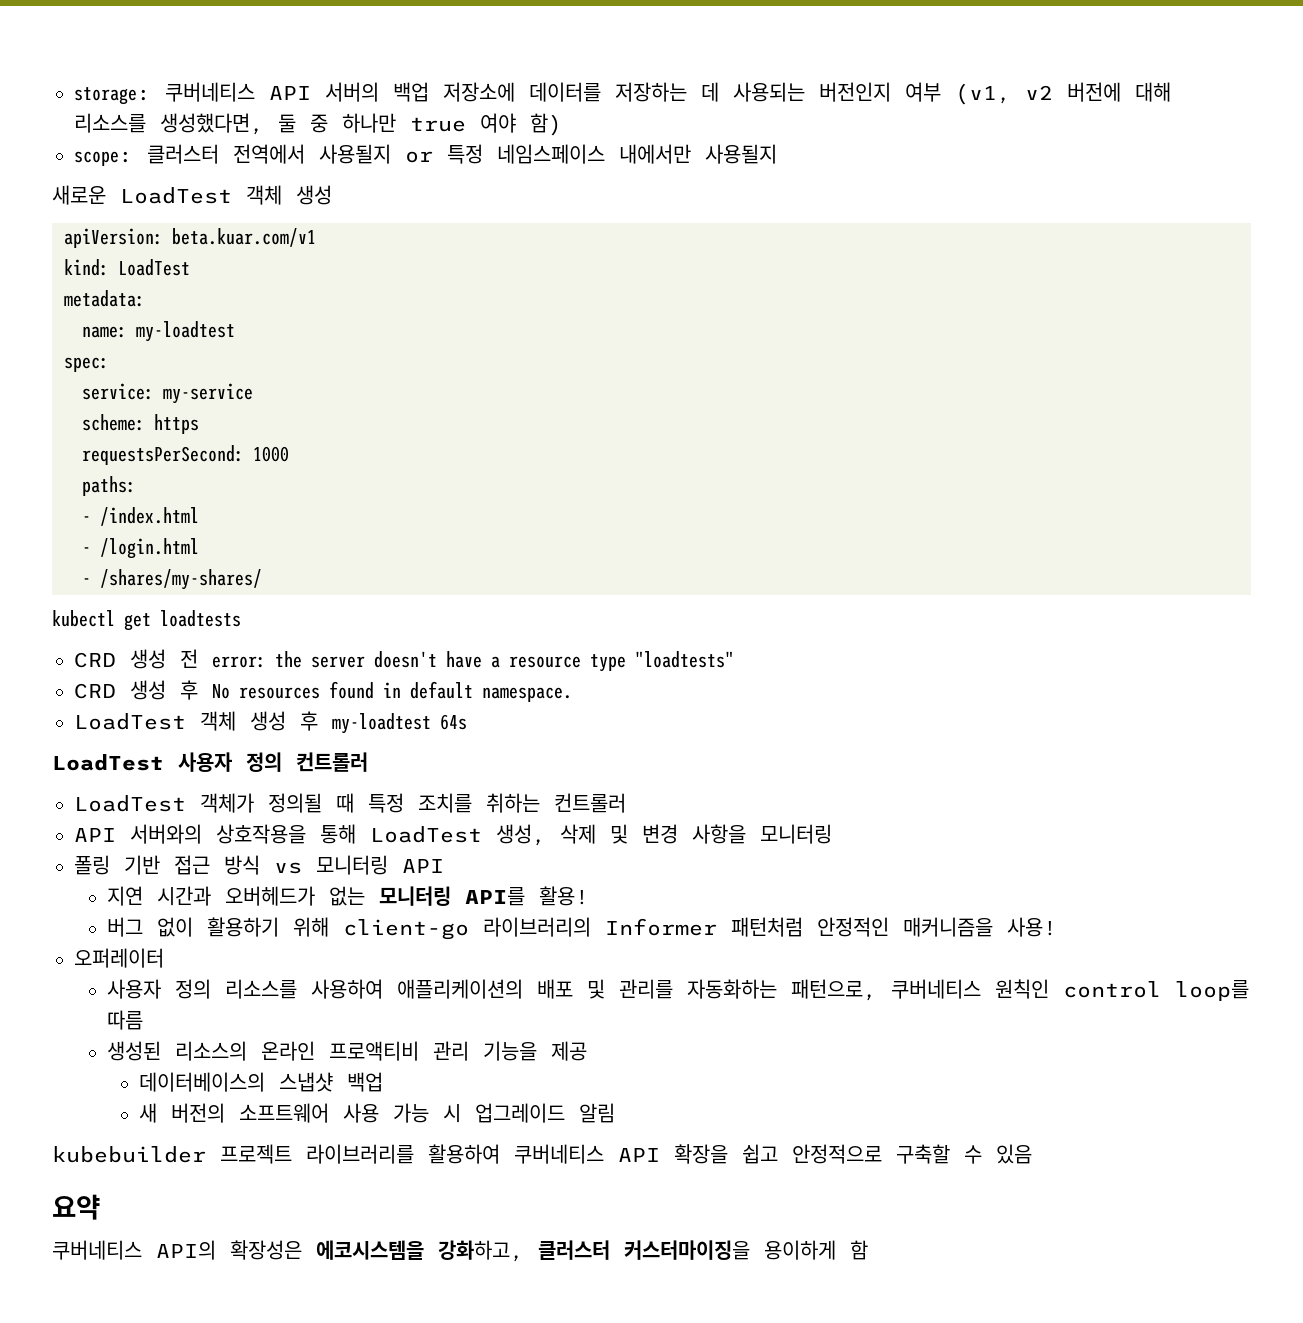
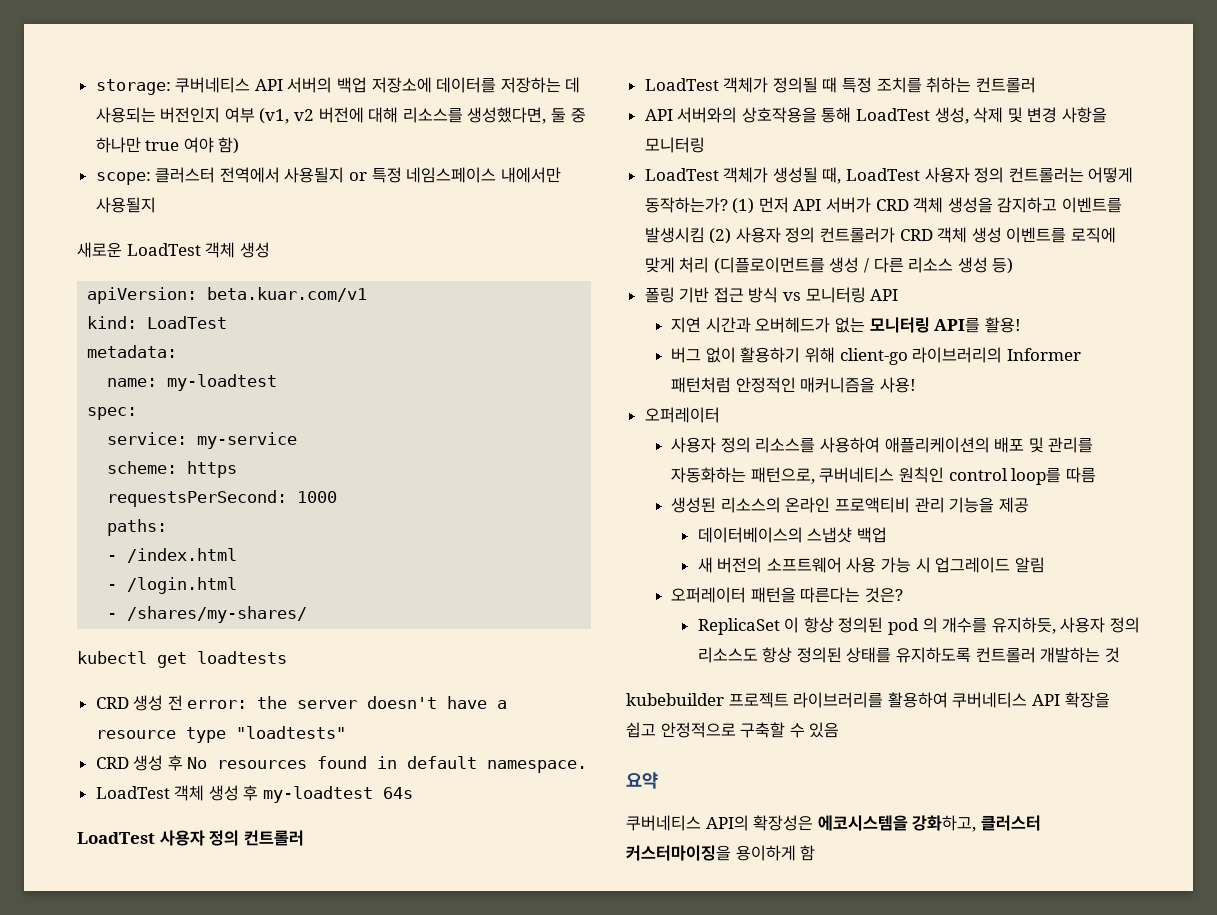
(832, 834) none -> [644,167,1134,184] [644,197,1123,214] [644,227,1117,244] [644,257,1014,274] // LoadTest 객체가 생성될 때, LoadTest 사용자 정의 컨트롤러는 어떻게 동작하는가? (1) 먼저 API 서버가 CRD 객체 생성을 감지하고 이벤트를 발생시킴 (2) 사용자 정의 컨트롤러가 CRD 객체 생성 이벤트를 로직에 맞게 처리 (디플로이먼트를 생성 / 다른 리소스 생성 등)
(616, 1113) none -> [671,587,903,603] [697,617,1140,635] [697,647,1120,663] // 오퍼레이터 패턴을 따른다는 것은? // ReplicaSet 이 항상 정의된 pod 의 개수를 유지하듯, 사용자 정의 리소스도 항상 정의된 상태를 유지하도록 컨트롤러 개발하는 것

